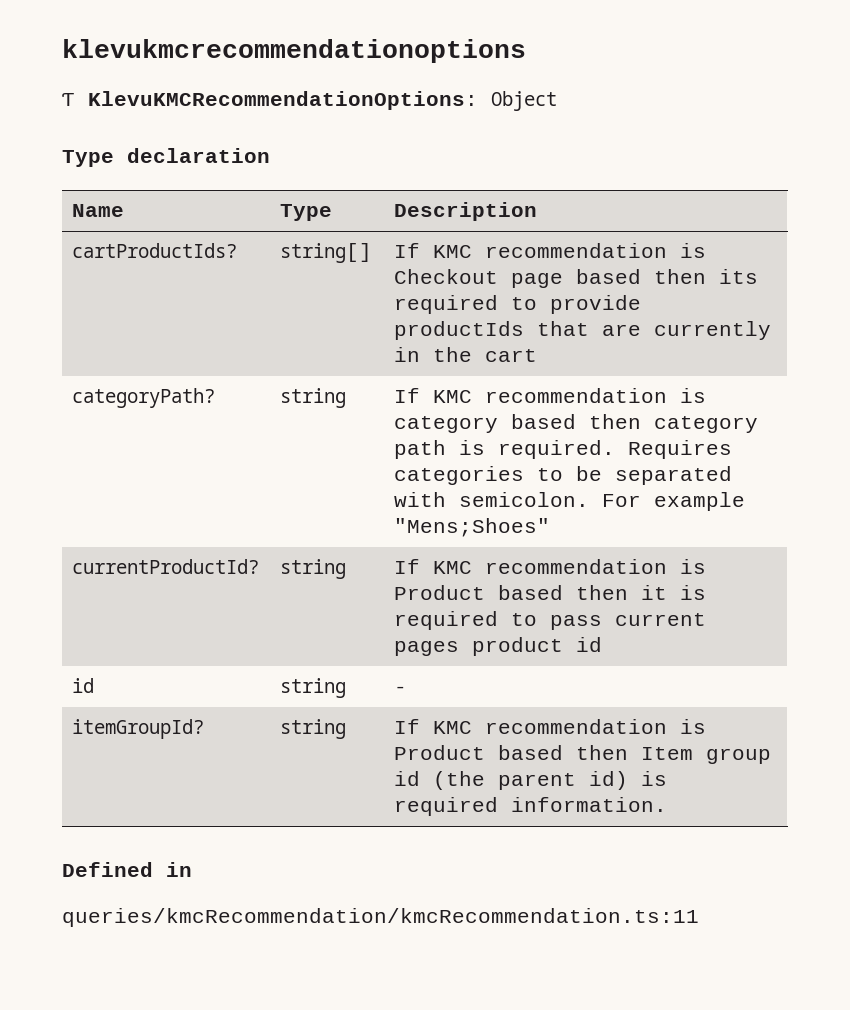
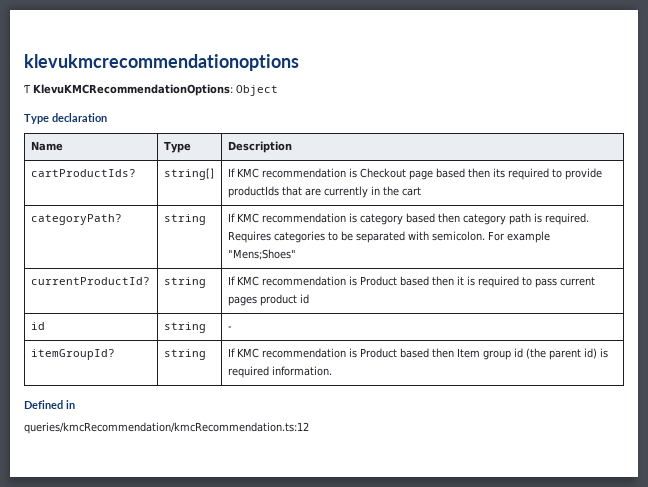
[62,908,699,927] queries/kmcRecommendation/kmcRecommendation.ts:11 -> [24,422,309,434] queries/kmcRecommendation/kmcRecommendation.ts:12

